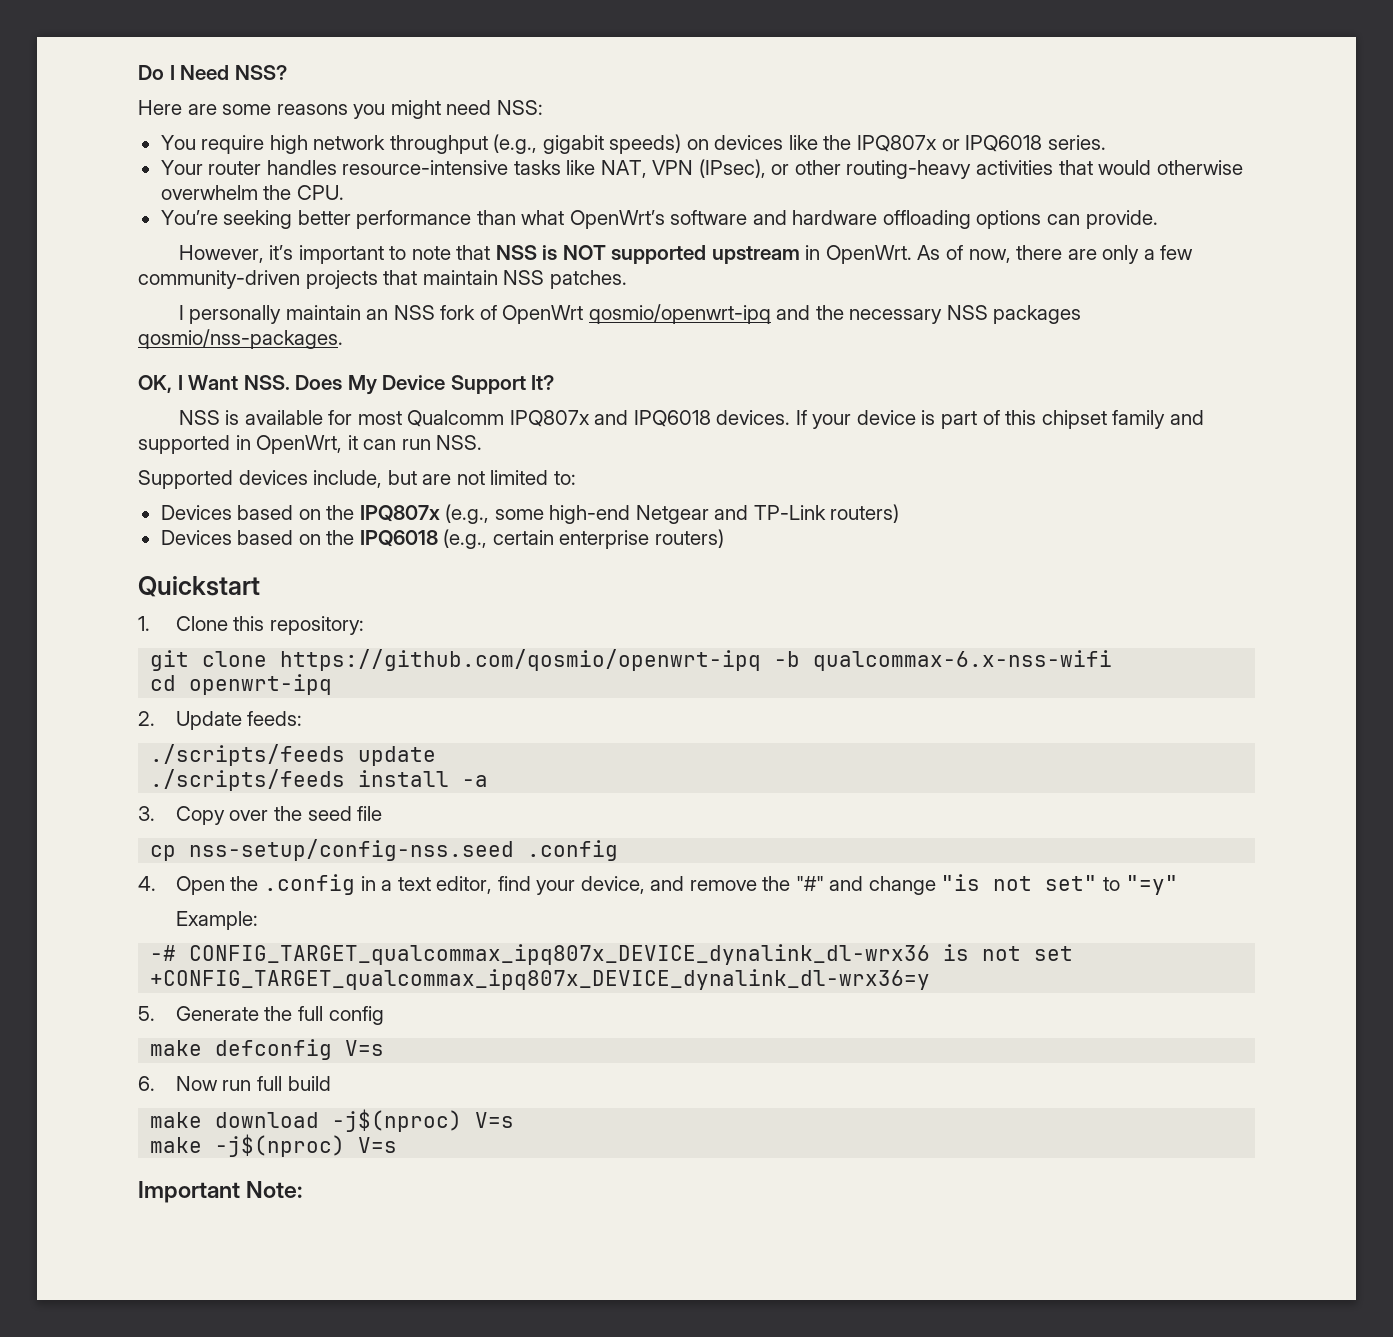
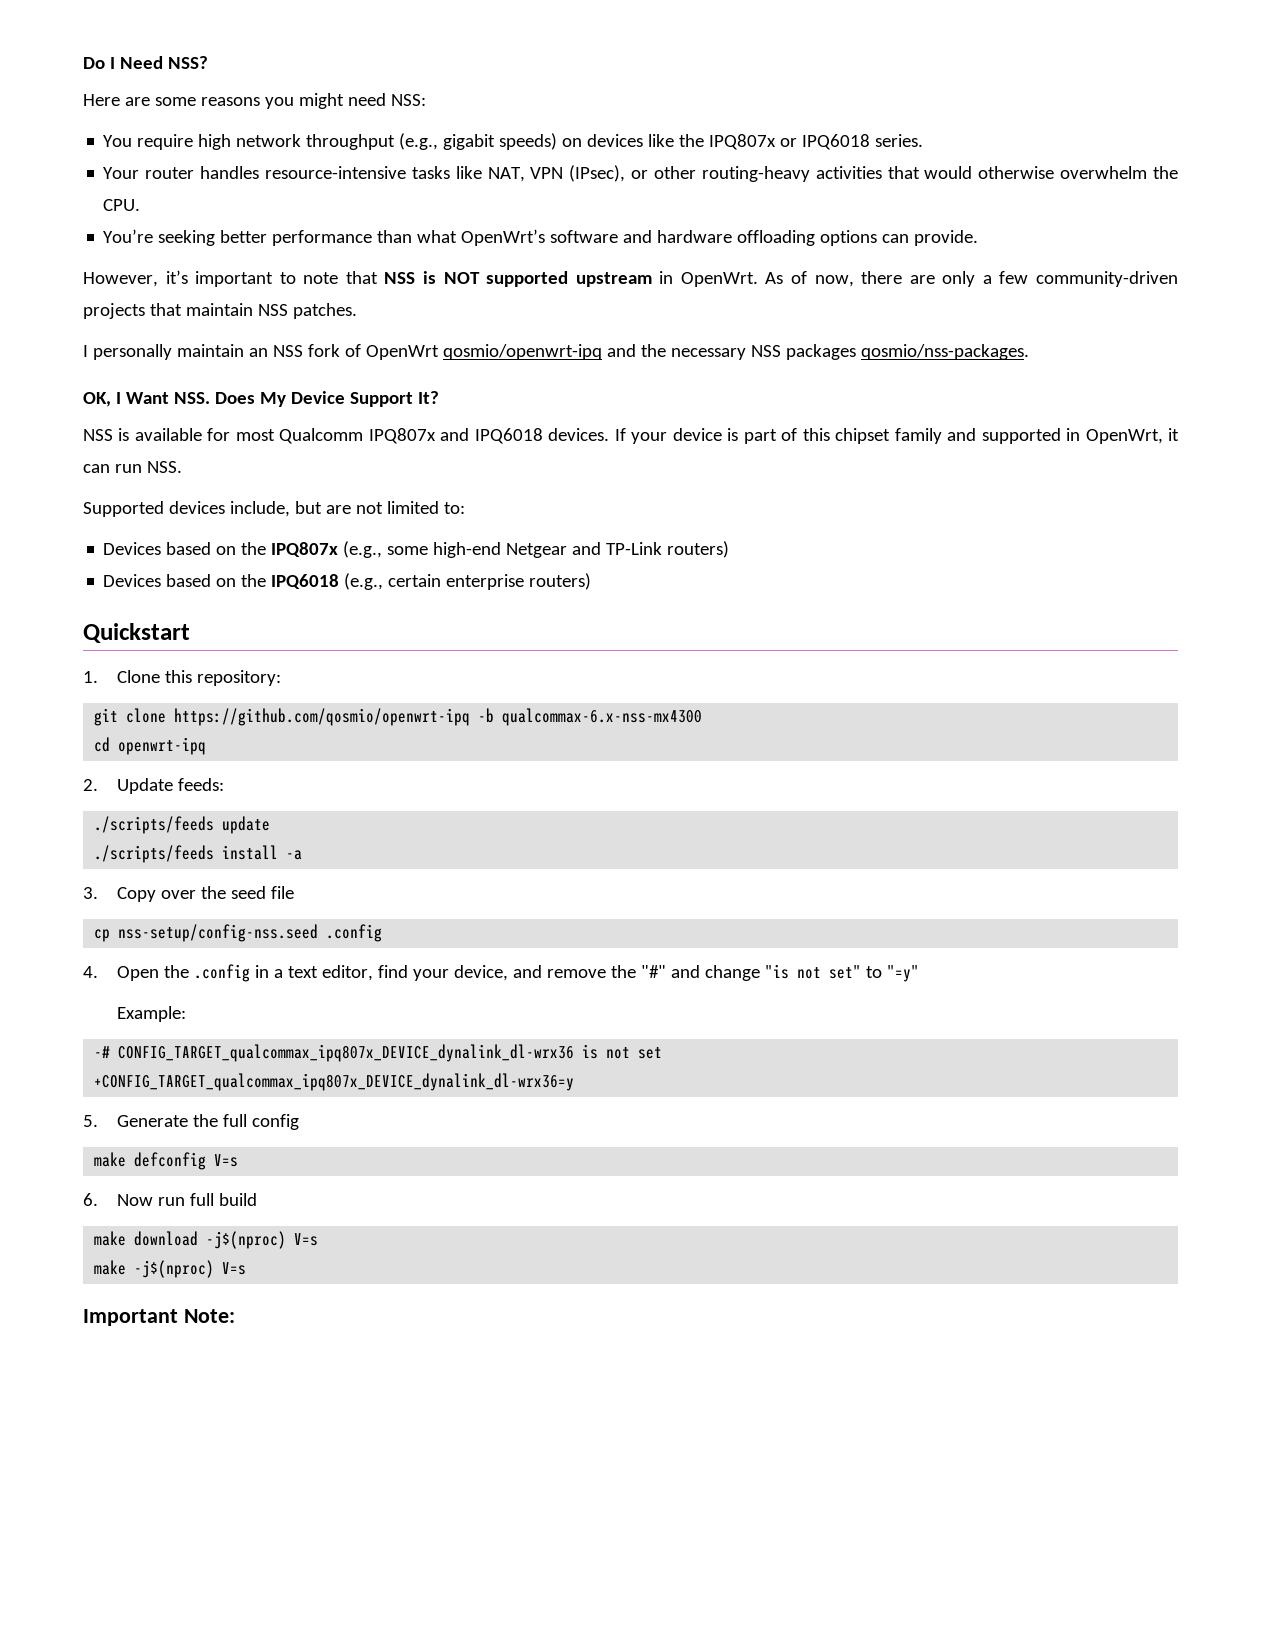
[813,650,1113,671] qualcommax-6.x-nss-wifi -> [502,708,703,726] qualcommax-6.x-nss-mx4300

